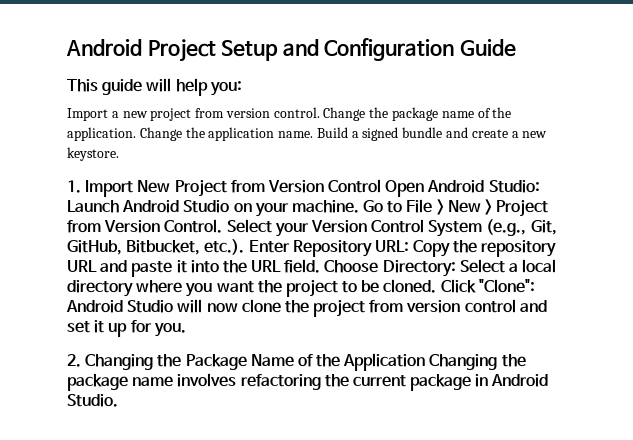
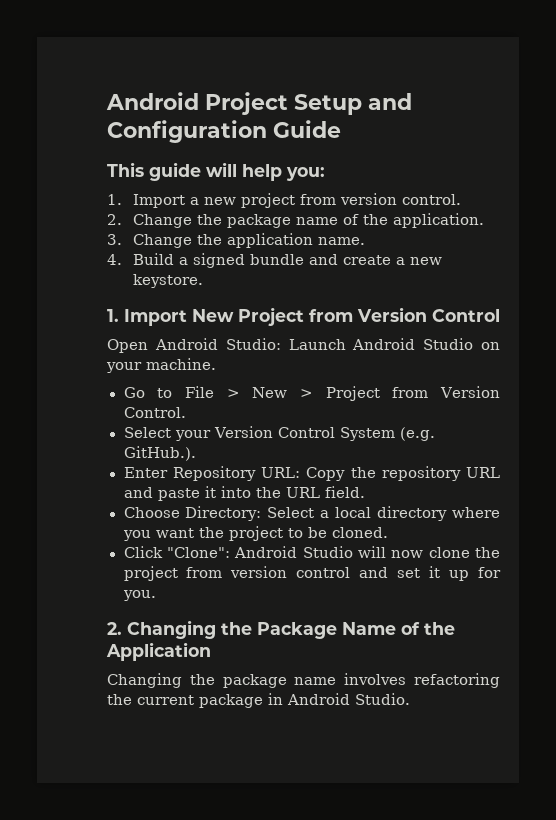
(242, 88) none -> [107,194,122,205] 1.
(320, 112) none -> [107,214,122,225] // 2.
(136, 134) none -> [107,234,122,245] // 3.
(314, 134) none -> [107,254,122,265] // 4.
(382, 186) none -> (500, 315) //
(359, 206) none -> (216, 364) //
(223, 226) none -> (186, 412) //
[486,219,557,236] [67,239,245,255] (e.g., Git, GitHub, Bitbucket, etc.). -> [400,427,436,441] [123,446,196,461] (e.g. GitHub.). //
(321, 266) none -> (365, 492) //
(437, 286) none -> (388, 532) //
(426, 362) none -> (211, 651) //

